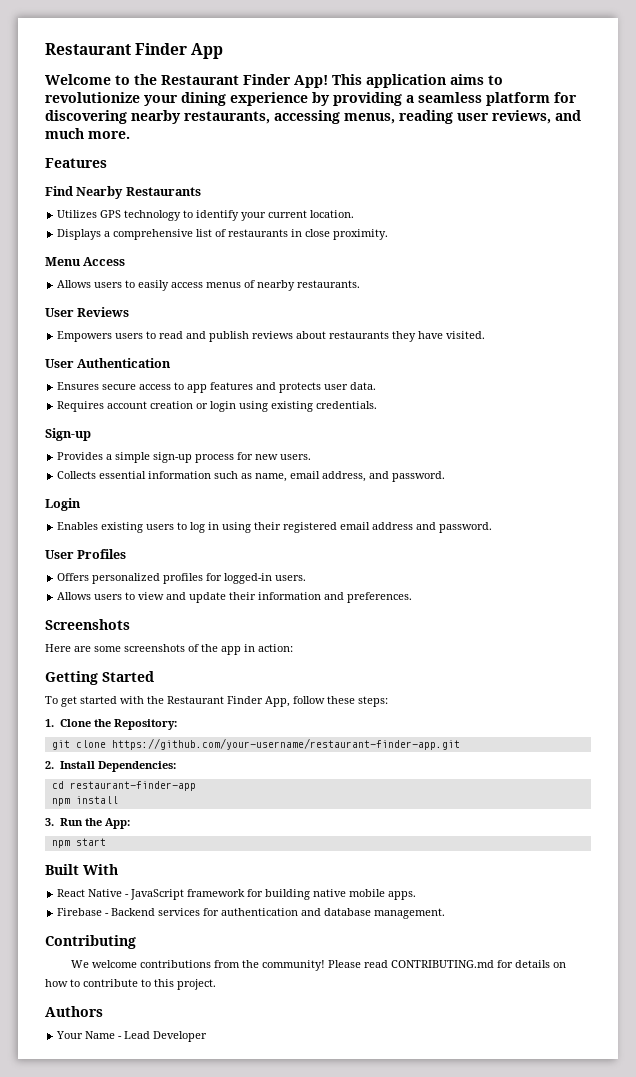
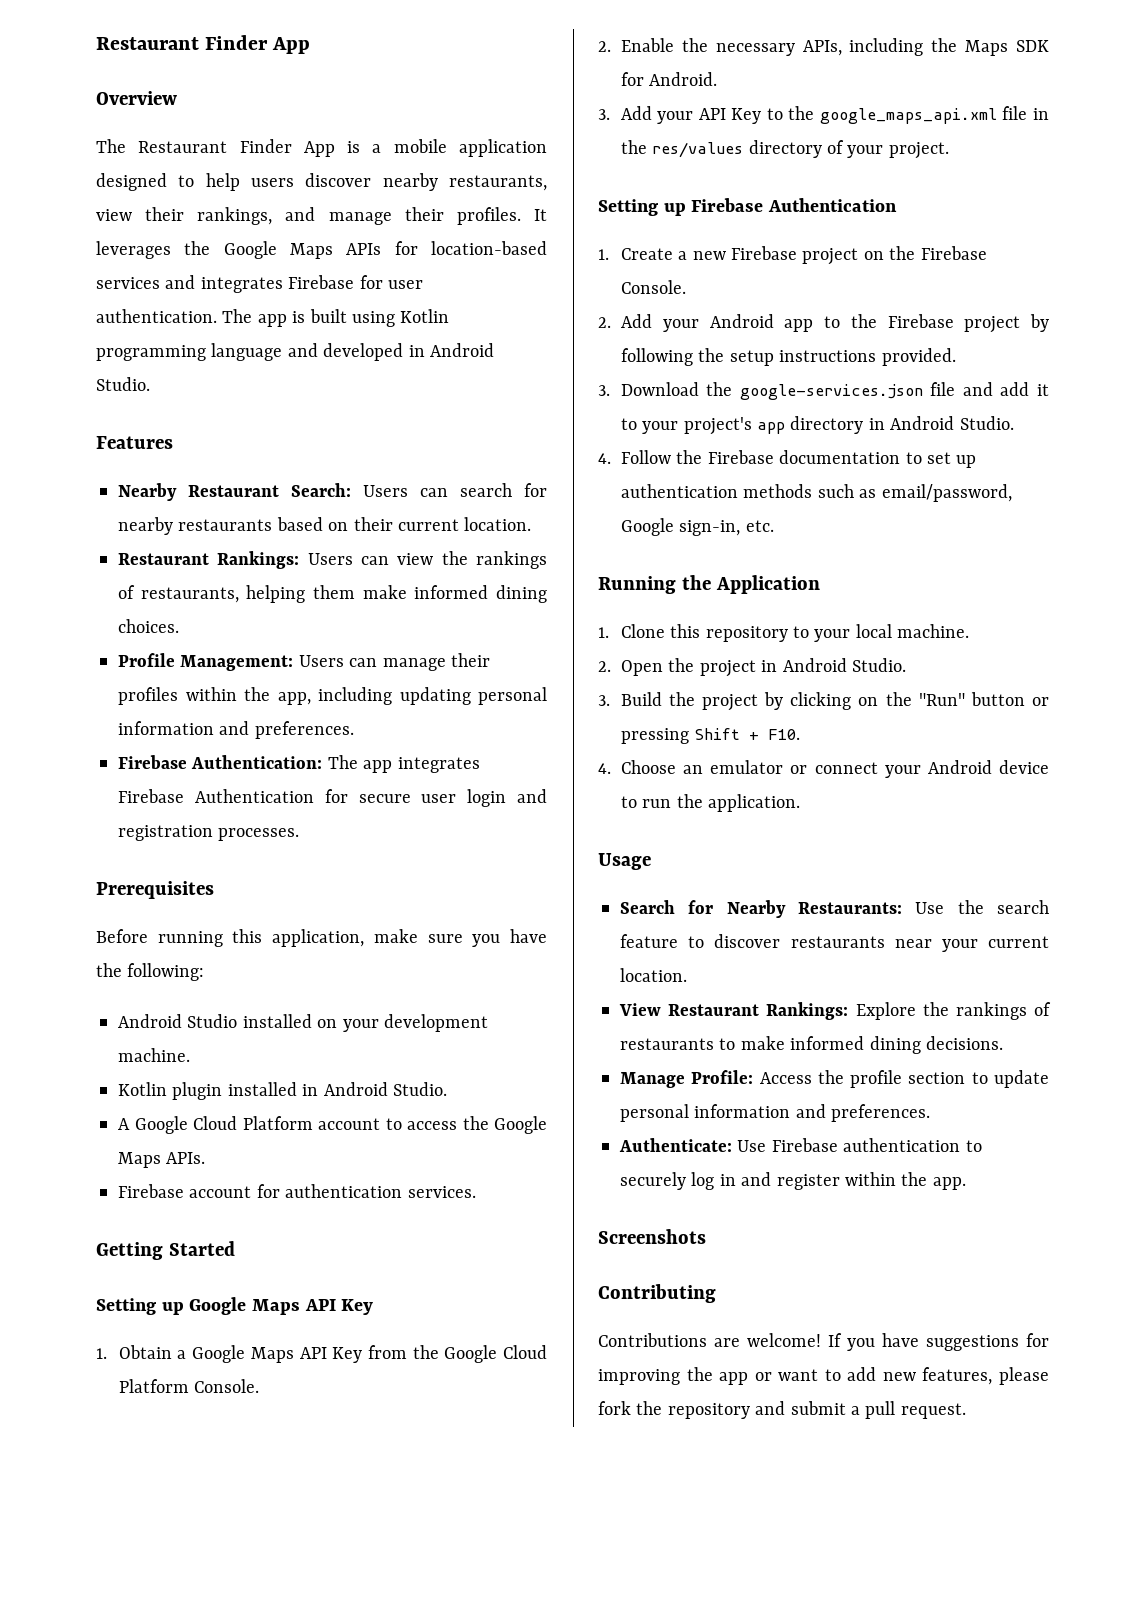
[45,74,503,88] [45,92,577,106] [45,110,581,124] [45,128,130,139] [45,158,107,168] [45,186,201,199] [57,210,355,221] [57,229,389,240] [45,257,126,266] [57,280,361,291] [45,307,130,317] [57,331,486,342] [45,358,172,368] [57,382,377,393] [57,401,378,412] [45,428,91,441] [57,452,312,463] [57,471,446,482] [45,498,81,511] [57,522,493,533] [45,549,127,559] [57,573,307,584] [57,592,413,603] [45,619,130,630] [45,644,293,655] [45,671,154,685] [45,696,388,707] [45,719,177,730] [51,738,460,750] [45,761,176,772] [51,781,196,791] [51,796,118,806] [45,818,130,829] [51,838,106,848] [45,864,118,875] [57,889,417,900] [57,908,446,919] [45,935,136,949] [71,960,567,971] [45,979,216,990] [45,1006,103,1017] [56,1031,208,1042] Welcome to the Restaurant Finder App! This application aims to revolutionize your dining experience by providing a seamless platform for discovering nearby restaurants, accessing menus, reading user reviews, and much more. // Features // Find Nearby Restaurants // Utilizes GPS technology to identify your current location. // Displays a comprehensive list of restaurants in close proximity. // Menu Access // Allows users to easily access menus of nearby restaurants. // User Reviews // Empowers users to read and publish reviews about restaurants they have visited. // User Authentication // Ensures secure access to app features and protects user data. // Requires account creation or login using existing credentials. // Sign-up // Provides a simple sign-up process for new users. // Collects essential information such as name, email address, and password. // Login // Enables existing users to log in using their registered email address and password. // User Profiles // Offers personalized profiles for logged-in users. // Allows users to view and update their information and preferences. // Screenshots // Here are some screenshots of the app in action: // Getting Started // To get started with the Restaurant Finder App, follow these steps: // 1. Clone the Repository: // git clone https://github.com/your-username/restaurant-finder-app.git // 2. Install Dependencies: // cd restaurant-finder-app // npm install // 3. Run the App: // npm start // Built With // React Native - JavaScript framework for building native mobile apps. // Firebase - Backend services for authentication and database management. // Contributing // We welcome contributions from the community! Please read CONTRIBUTING.md for details on how to contribute to this project. // Authors // Your Name - Lead Developer -> [96,91,177,105] [96,139,547,157] [96,173,547,191] [96,207,547,225] [96,241,547,259] [96,275,423,293] [96,309,450,327] [96,343,494,361] [96,377,150,391] [96,436,173,449] [118,483,547,501] [118,517,532,535] [118,551,547,569] [118,585,547,603] [118,619,179,633] [118,653,490,671] [118,687,547,705] [118,721,354,739] [118,755,480,773] [118,789,547,807] [118,825,300,841] [96,881,214,899] [96,929,547,947] [96,963,205,981] [118,1014,488,1032] [118,1048,190,1062] [118,1082,447,1100] [118,1116,547,1134] [118,1152,206,1168] [118,1184,476,1198] [96,1241,235,1260] [96,1297,374,1315] [96,1345,547,1363] [118,1379,260,1393] [598,38,1049,56] [621,72,718,86] [598,106,1049,124] [620,140,949,159] [598,198,898,216] [598,246,987,265] [620,280,686,294] [598,314,1049,333] [621,348,956,366] [598,382,1049,400] [620,416,1014,435] [598,450,977,468] [621,484,1012,502] [621,518,774,536] [598,575,820,594] [598,624,970,642] [598,658,906,677] [598,692,1049,711] [620,728,801,744] [598,760,1049,778] [621,794,801,812] [598,853,651,870] [620,900,1049,918] [620,934,1049,952] [620,968,687,982] [619,1002,1051,1020] [620,1036,1003,1054] [620,1070,1049,1088] [620,1104,931,1122] [619,1138,982,1152] [620,1172,966,1190] [598,1229,706,1244] [598,1284,716,1303] [598,1333,1049,1351] [598,1367,1049,1385] [598,1401,966,1419] Overview // The Restaurant Finder App is a mobile application designed to help users discover nearby restaurants, view their rankings, and manage their profiles. It leverages the Google Maps APIs for location-based services and integrates Firebase for user authentication. The app is built using Kotlin programming language and developed in Android Studio. // Features // Nearby Restaurant Search: Users can search for nearby restaurants based on their current location. // Restaurant Rankings: Users can view the rankings of restaurants, helping them make informed dining choices. // Profile Management: Users can manage their profiles within the app, including updating personal information and preferences. // Firebase Authentication: The app integrates Firebase Authentication for secure user login and registration processes. // Prerequisites // Before running this application, make sure you have the following: // Android Studio installed on your development machine. // Kotlin plugin installed in Android Studio. // A Google Cloud Platform account to access the Google Maps APIs. // Firebase account for authentication services. // Getting Started // Setting up Google Maps API Key // 1. Obtain a Google Maps API Key from the Google Cloud Platform Console. // 2. Enable the necessary APIs, including the Maps SDK for Android. // 3. Add your API Key to the google_maps_api.xml file in the res/values directory of your project. // Setting up Firebase Authentication // 1. Create a new Firebase project on the Firebase Console. // 2. Add your Android app to the Firebase project by following the setup instructions provided. // 3. Download the google-services.json file and add it to your project's app directory in Android Studio. // 4. Follow the Firebase documentation to set up authentication methods such as email/password, Google sign-in, etc. // Running the Application // 1. Clone this repository to your local machine. // 2. Open the project in Android Studio. // 3. Build the project by clicking on the "Run" button or pressing Shift + F10. // 4. Choose an emulator or connect your Android device to run the application. // Usage // Search for Nearby Restaurants: Use the search feature to discover restaurants near your current location. // View Restaurant Rankings: Explore the rankings of restaurants to make informed dining decisions. // Manage Profile: Access the profile section to update personal information and preferences. // Authenticate: Use Firebase authentication to securely log in and register within the app. // Screenshots // Contributing // Contributions are welcome! If you have suggestions for improving the app or want to add new features, please fork the repository and submit a pull request.

